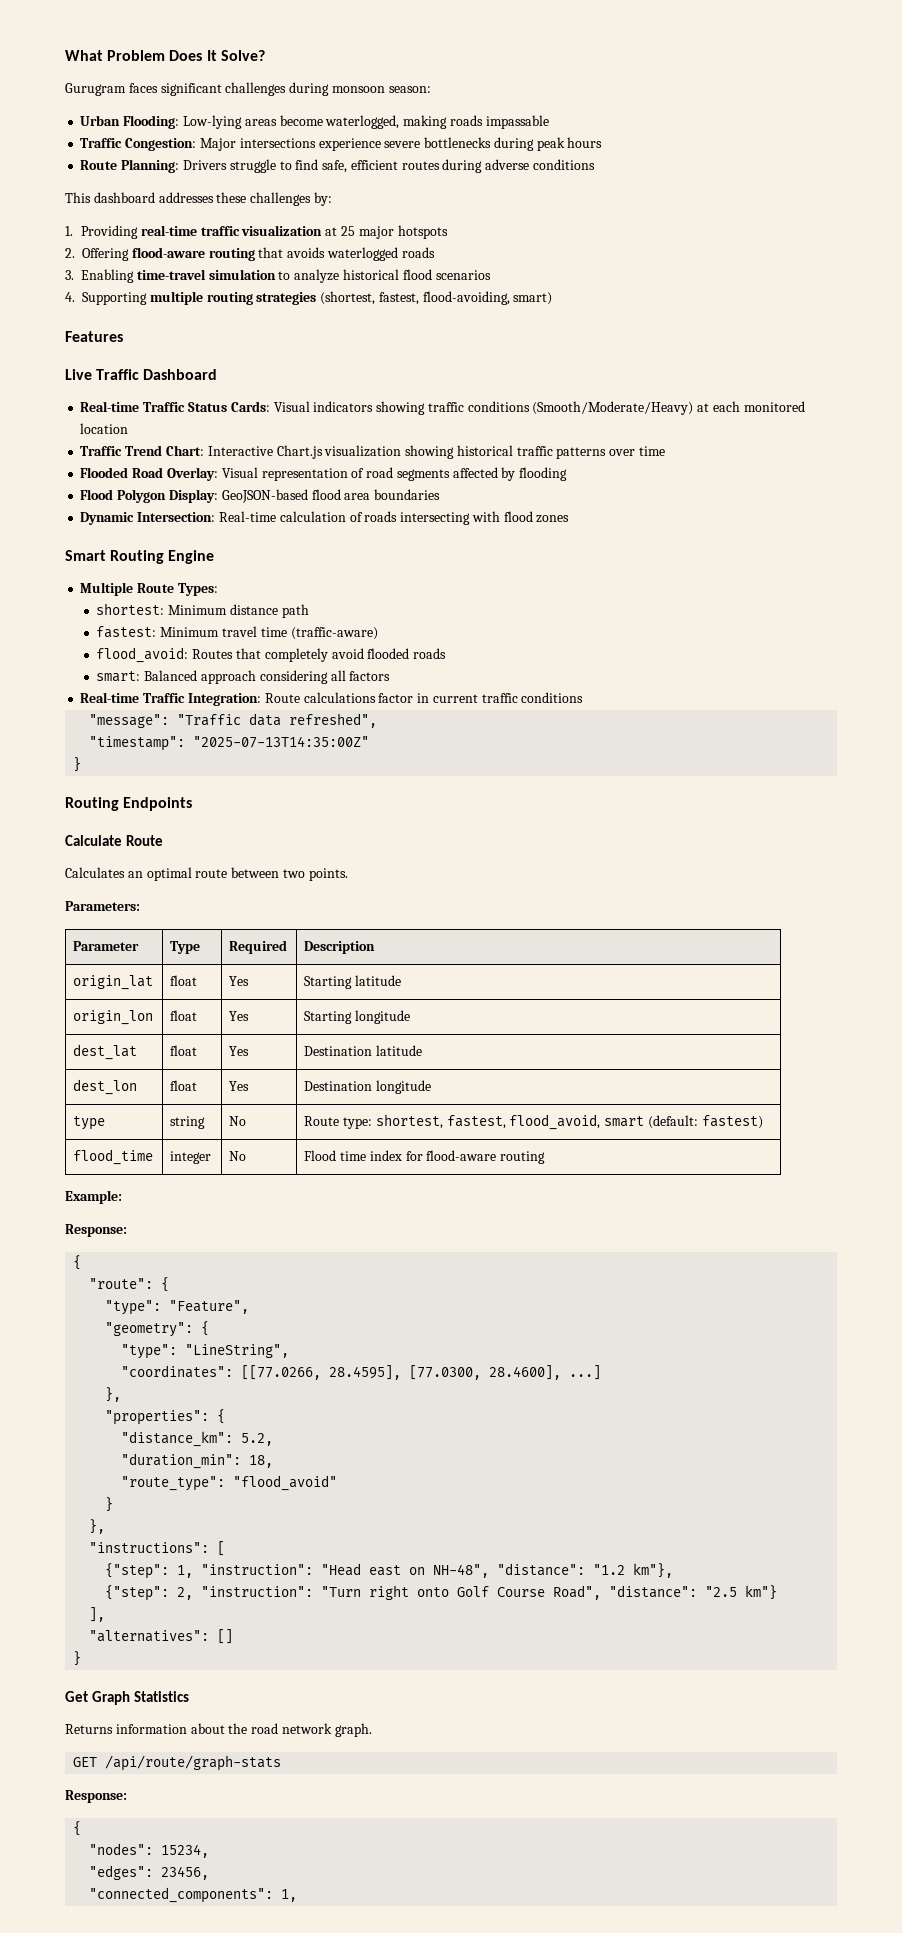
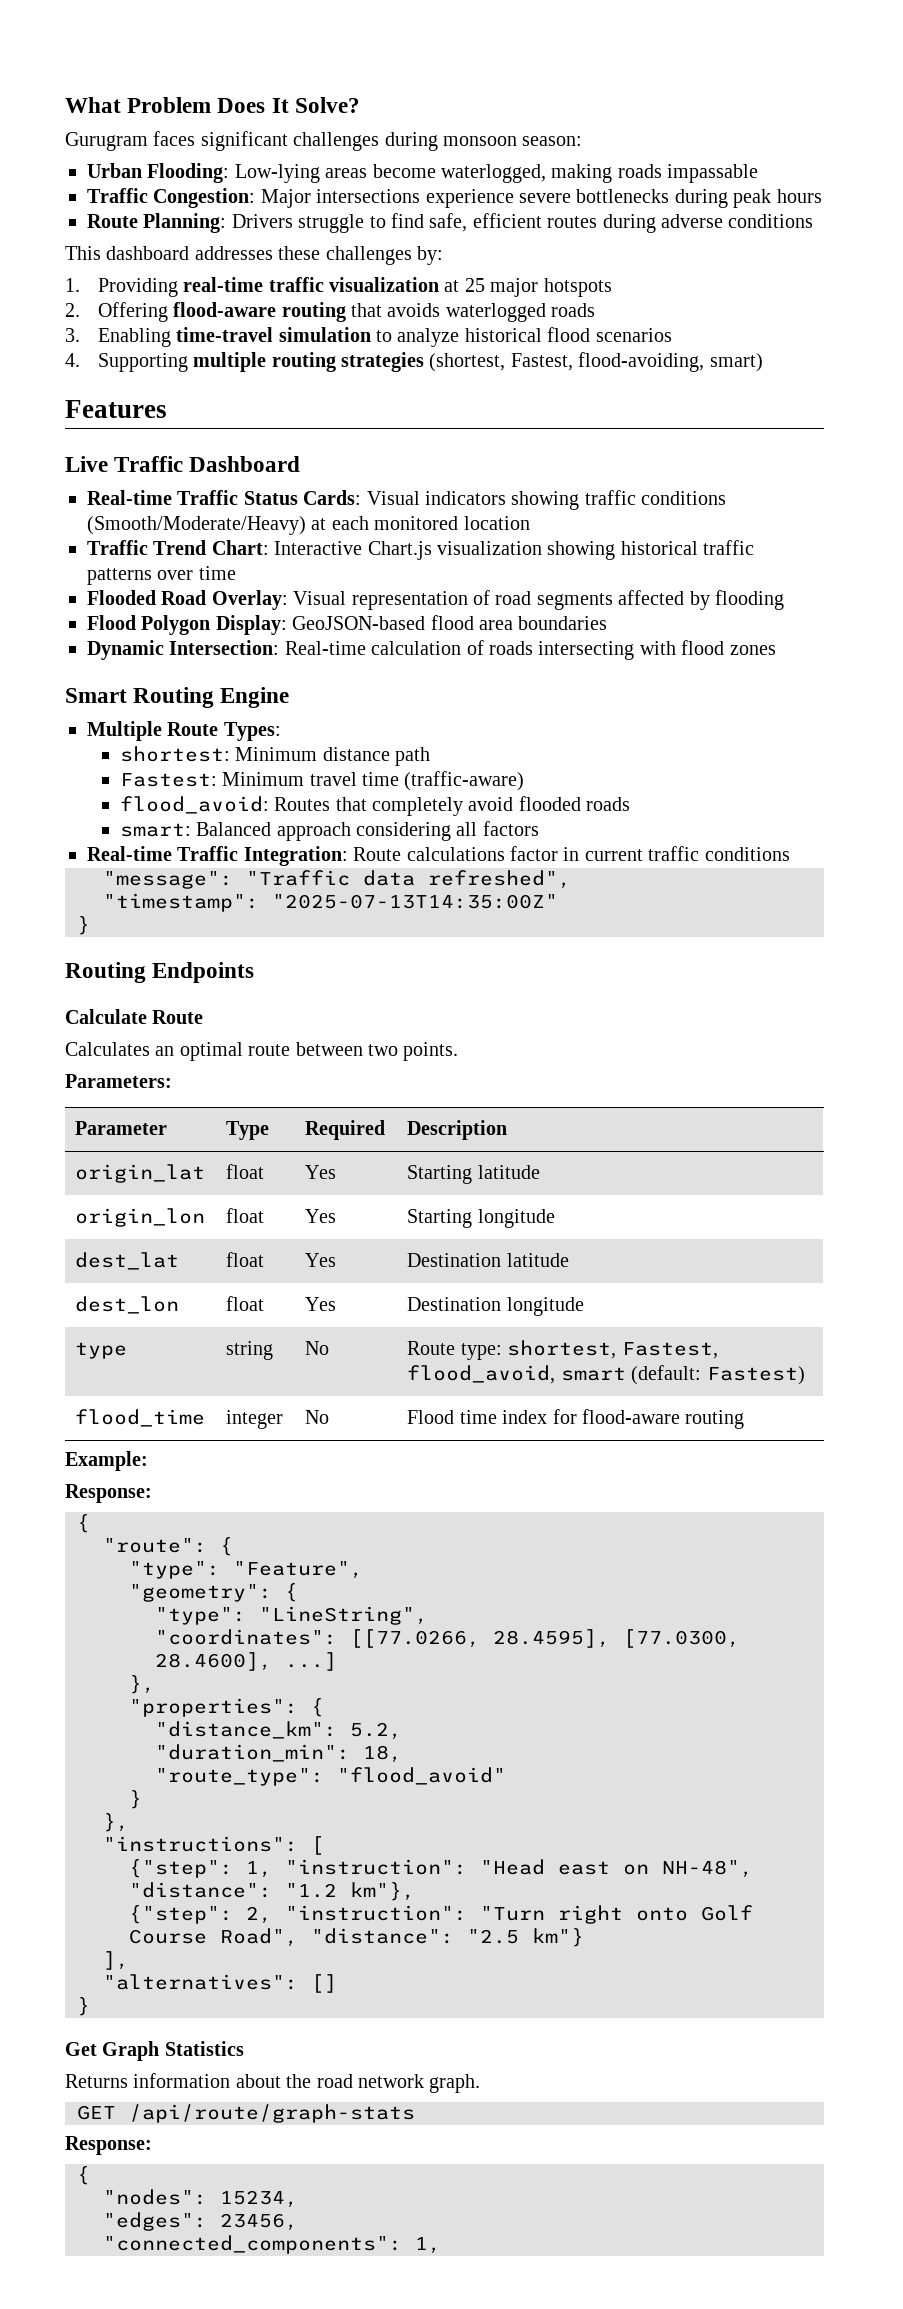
[378,292,419,305] fastest, -> [510,353,573,371] Fastest,
[96,626,157,638] fastest: -> [119,773,217,787] Fastest:
[446,1115,506,1129] fastest, -> [621,1342,718,1359] Fastest,
[701,1115,763,1129] fastest) -> [706,1366,805,1385] Fastest)

